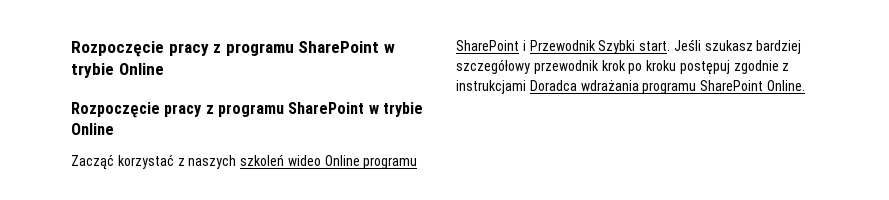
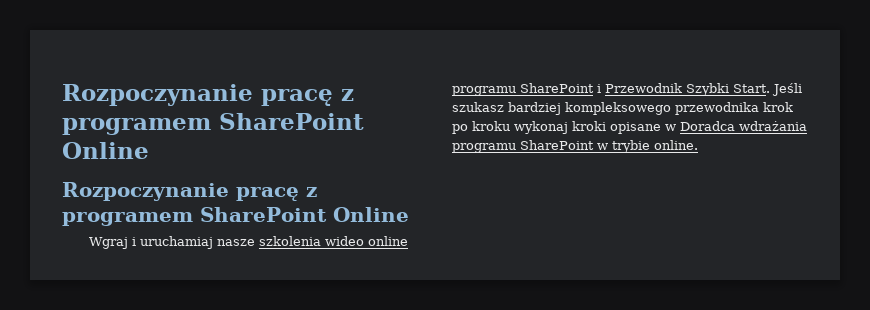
[71,41,395,57] [71,63,164,78] [71,102,423,118] [71,123,114,135] [71,154,360,170] Rozpoczęcie pracy z programu SharePoint w trybie Online // Rozpoczęcie pracy z programu SharePoint w trybie Online // Zacząć korzystać z naszych szkoleń wideo Online -> [62,84,354,106] [62,113,364,135] [62,142,149,159] [62,182,317,201] [62,207,409,226] [89,236,409,249] Rozpoczynanie pracę z programem SharePoint Online // Rozpoczynanie pracę z programem SharePoint Online // Wgraj i uruchamiaj nasze szkolenia wideo online
[639,41,671,51] start. -> [733,84,770,93] Start.
[456,59,599,74] szczegółowy przewodnik -> [565,102,759,115] kompleksowego przewodnika
[679,60,790,75] [456,80,526,94] postępuj zgodnie z instrukcjami -> [514,121,676,134] wykonaj kroki opisane w
[766,80,805,91] Online. -> [597,140,698,153] w trybie online.

